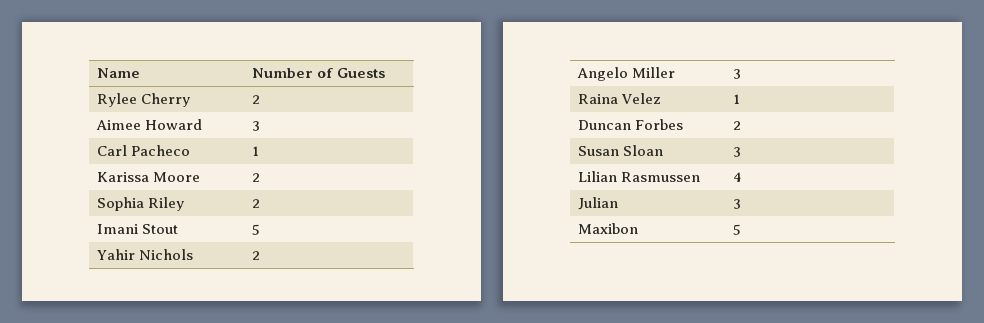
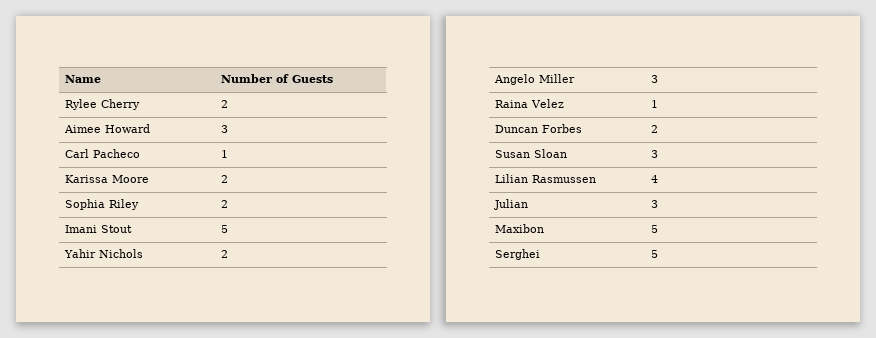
(742, 229) none -> [494,249,540,260] [650,250,658,258] // Serghei | 5

